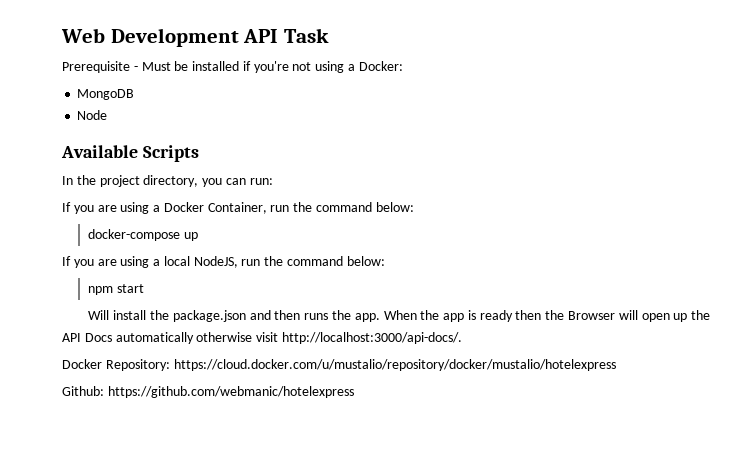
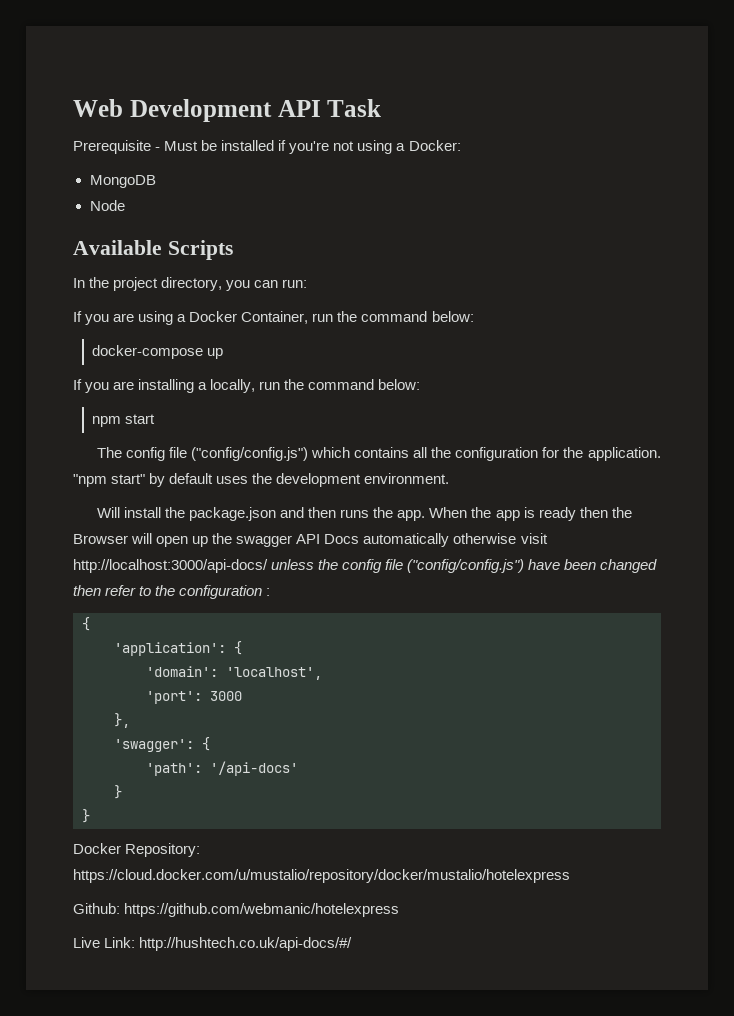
[120,256,238,268] using a local NodeJS, -> [138,379,256,393] installing a locally,
(144, 288) none -> [96,447,661,461] [73,473,450,487] // The config file ("config/config.js") which contains all the configuration for the application. "npm start" by default uses the development environment.
(711, 315) none -> [236,535,293,547] swagger
[281,332,462,344] http://localhost:3000/api-docs/. -> [73,559,658,573] [73,585,271,599] [82,617,90,631] [114,641,242,656] [146,666,322,680] [146,691,242,704] [114,713,130,728] [114,737,210,752] [146,761,298,776] [114,785,122,799] [82,809,90,823] http://localhost:3000/api-docs/ unless the config file ("config/config.js") have been changed then refer to the configuration : // { // 'application': { // 'domain': 'localhost', // 'port': 3000 // }, // 'swagger': { // 'path': '/api-docs' // } // }
(354, 392) none -> [73,937,353,951] // Live Link: http://hushtech.co.uk/api-docs/#/

